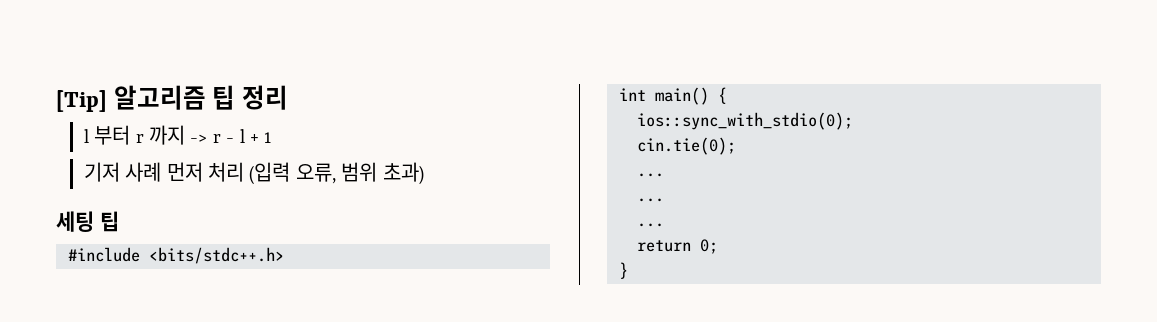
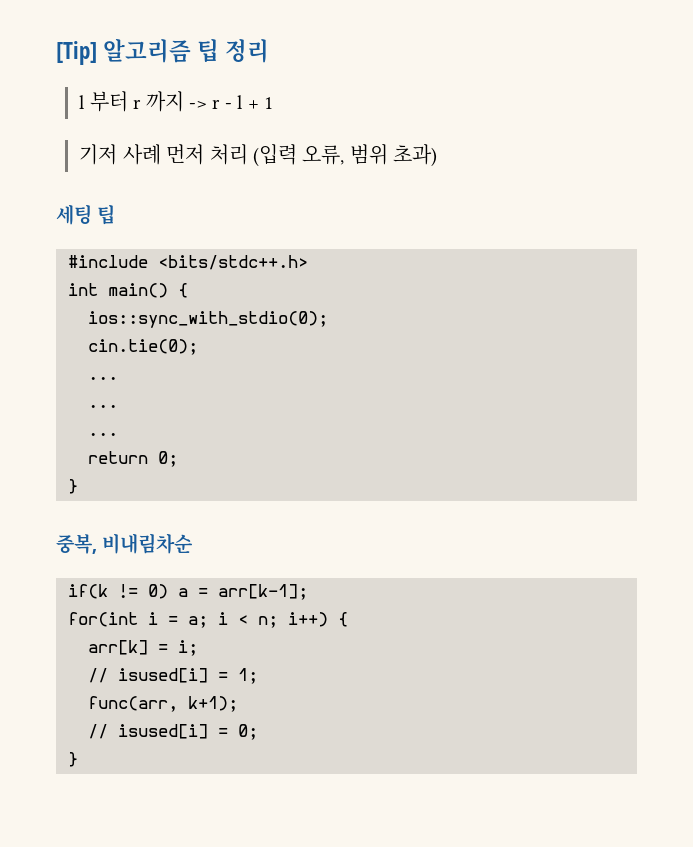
(628, 270) none -> [56,533,194,554] [68,584,308,600] [68,612,348,628] [88,640,198,656] [88,668,258,684] [88,696,238,712] [88,724,258,740] [68,752,78,767] // 중복, 비내림차순 // if(k != 0) a = arr[k-1]; // for(int i = a; i < n; i++) { // arr[k] = i; // // isused[i] = 1; // func(arr, k+1); // // isused[i] = 0; // }

